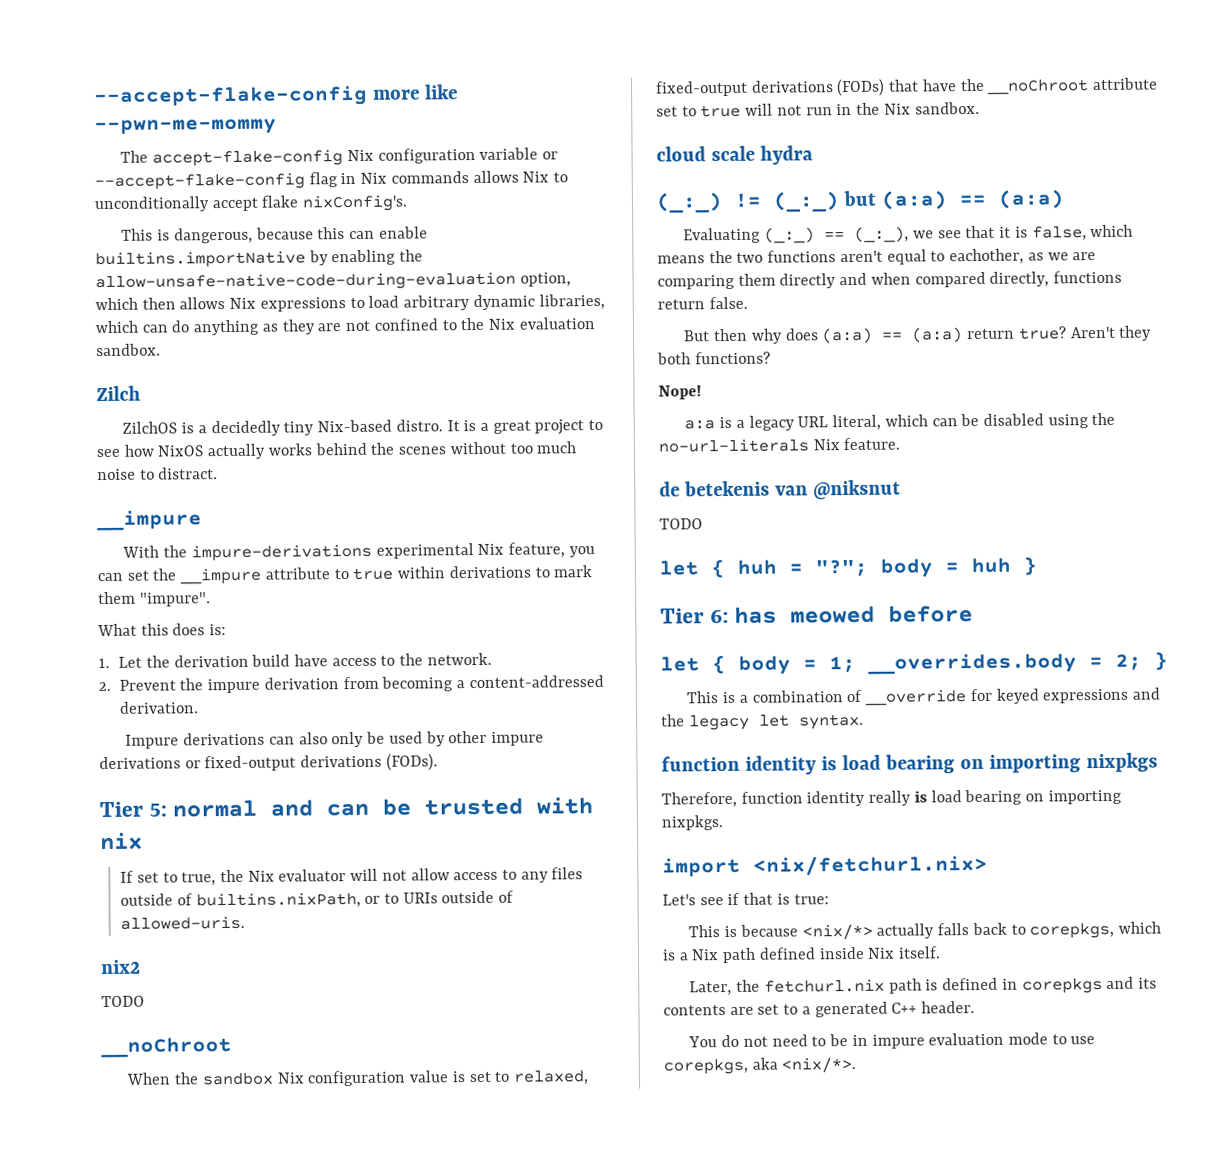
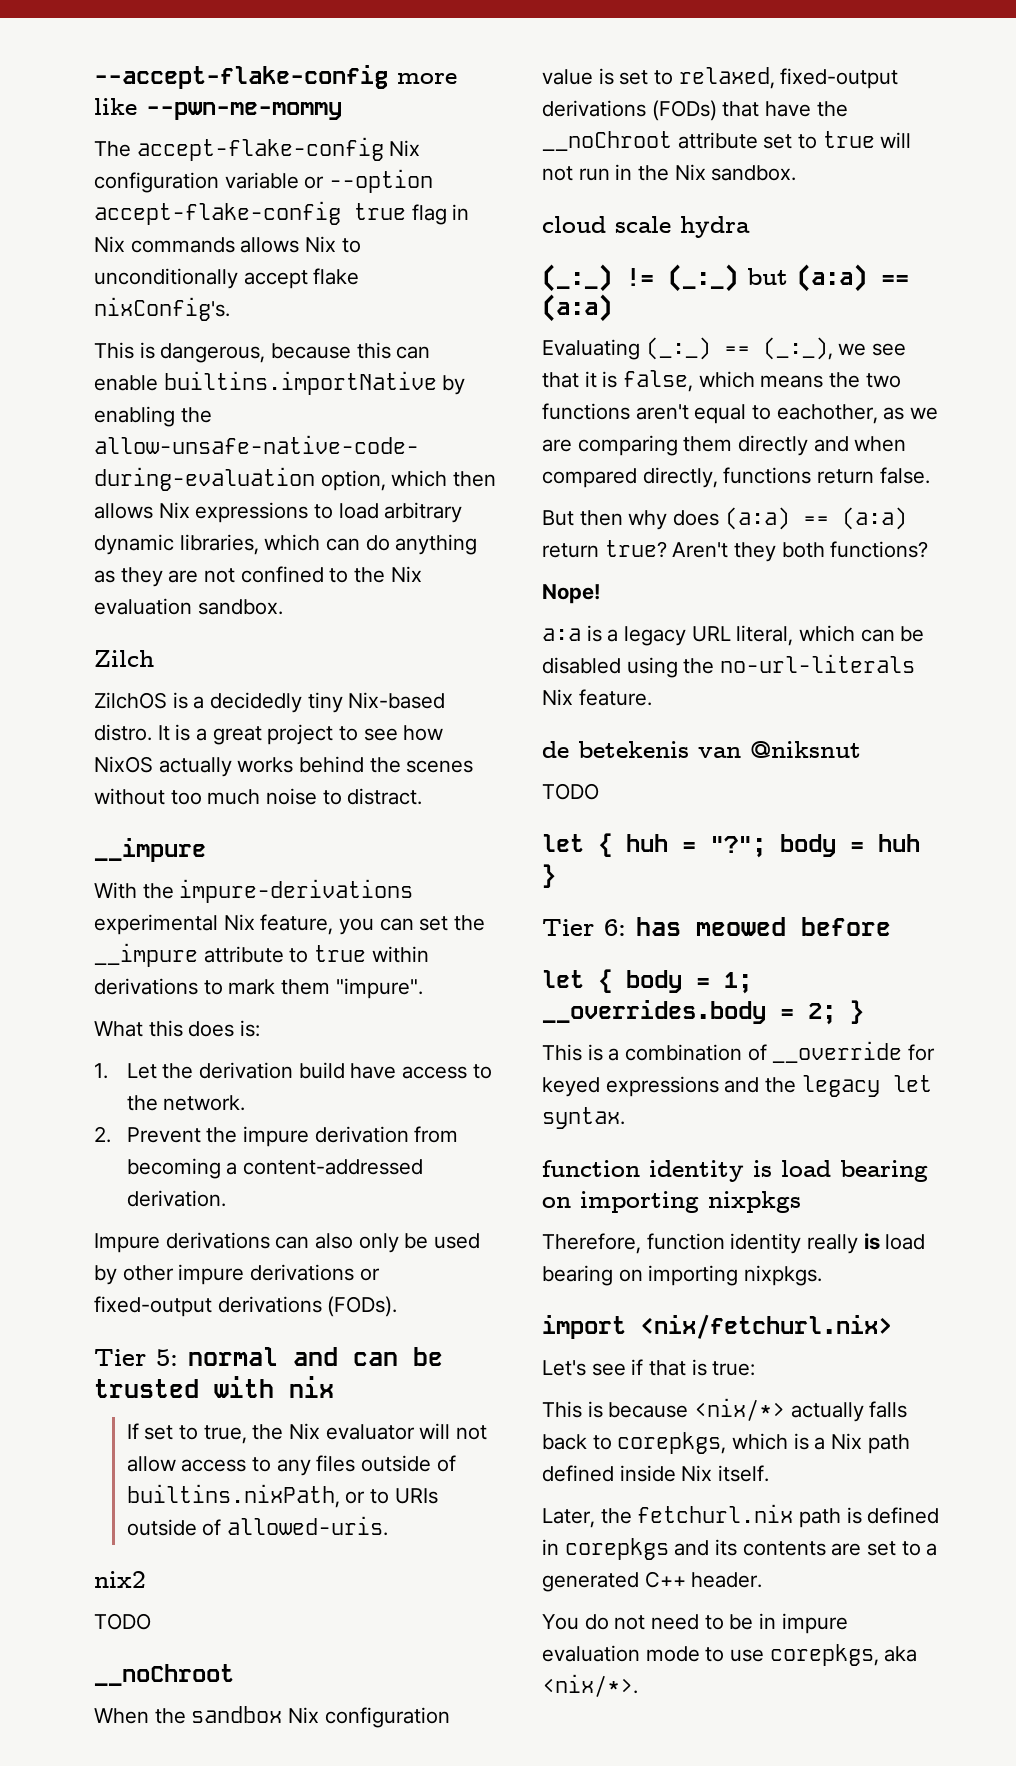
[94,172,305,191] --accept-flake-config -> [329,169,434,193] [94,201,406,225] --option accept-flake-config true

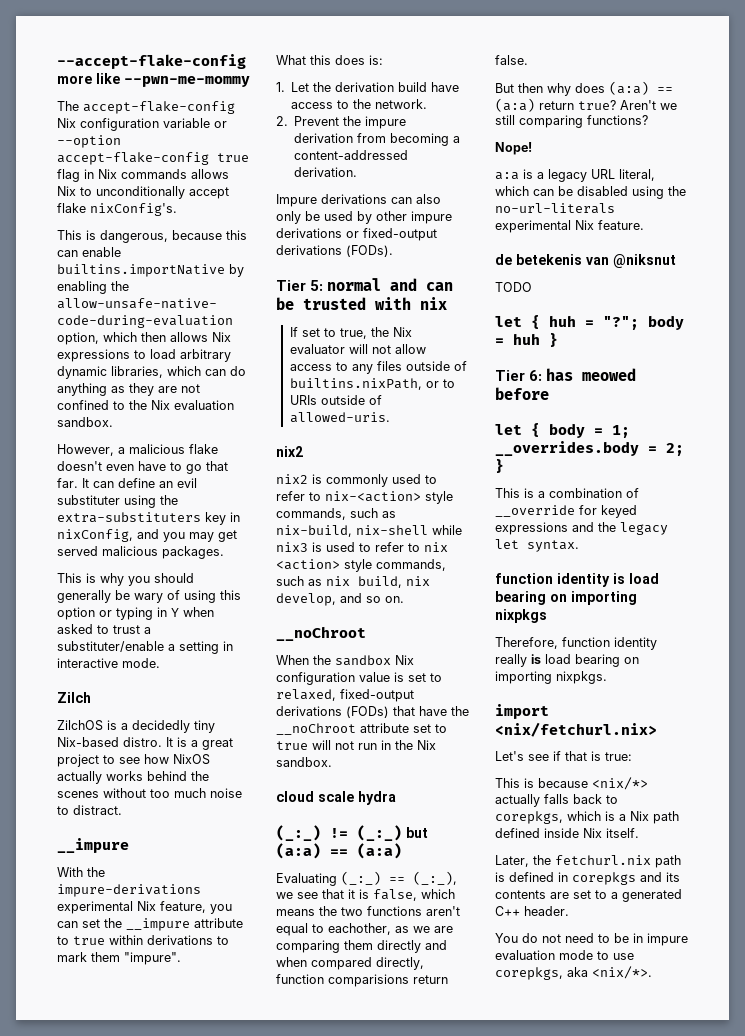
(283, 607) none -> [57,444,218,456] [57,461,228,474] [57,478,197,488] [57,495,178,508] [57,512,240,525] [57,529,237,542] [57,546,224,559] [57,573,194,586] [57,590,241,603] [57,607,214,620] [57,624,151,634] [57,641,233,654] [57,658,160,668] // However, a malicious flake doesn't even have to go that far. It can define an evil substituter using the extra-substituters key in nixConfig, and you may get served malicious packages. // This is why you should generally be wary of using this option or typing in Y when asked to trust a substituter/enable a setting in interactive mode.
[94,1613,151,1630] TODO -> [276,474,437,487] [276,491,453,504] [276,508,396,520] [276,525,462,537] [276,542,448,552] [276,559,446,572] [276,576,430,588] [276,593,404,606] nix2 is commonly used to refer to nix-<action> style commands, such as nix-build, nix-shell while nix3 is used to refer to nix <action> style commands, such as nix build, nix develop, and so on.
[723,467,812,484] functions -> [276,974,409,987] function comparisions
[734,542,825,562] they both -> [660,103,677,110] [495,115,583,128] we still comparing
(916, 663) none -> [495,220,571,233] experimental

